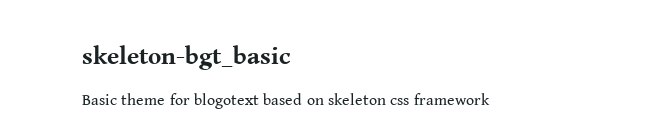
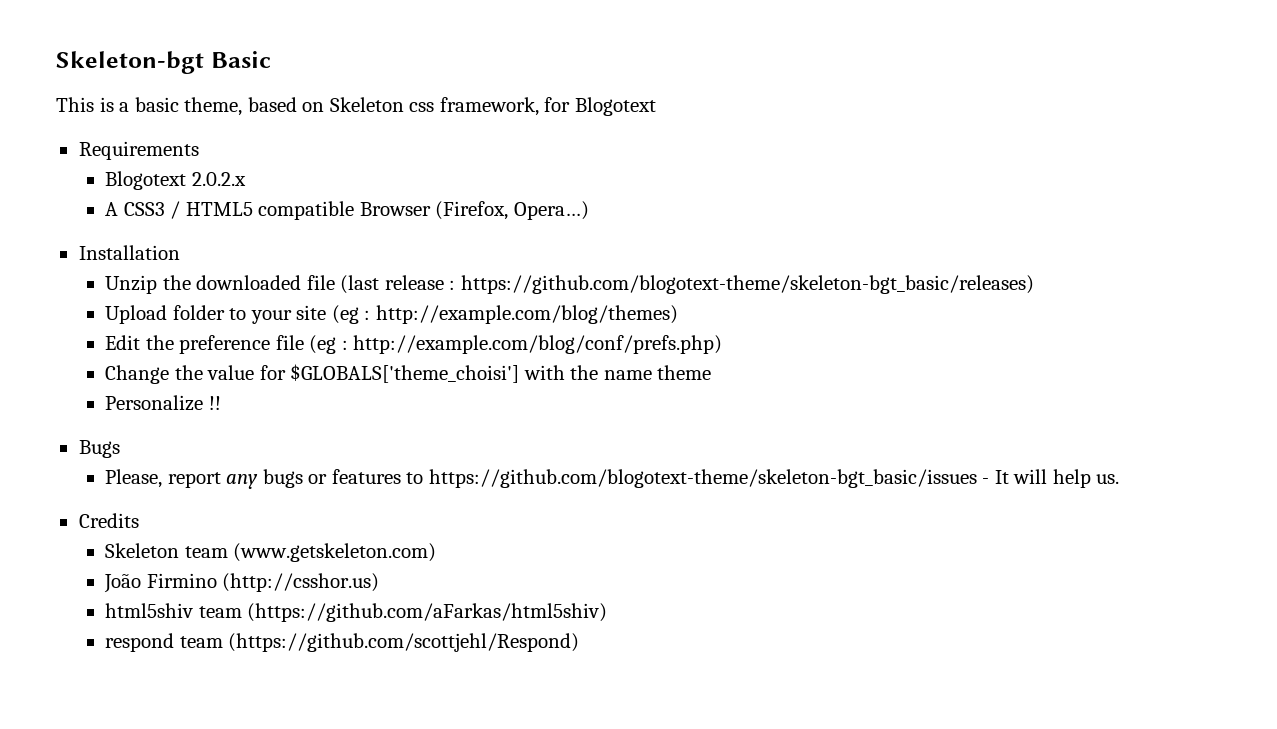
[82,45,291,70] [82,93,490,109] skeleton-bgt_basic // Basic theme for blogotext based on skeleton css framework -> [56,51,271,74] [56,97,656,116] [78,141,199,160] [104,171,246,190] [104,201,589,220] [78,245,180,260] [104,275,1034,294] [104,305,678,324] [104,335,723,354] [104,364,712,384] [104,395,221,411] [78,440,120,458] [104,469,1120,489] [78,513,139,528] [104,543,437,562] [103,573,380,593] [104,603,608,622] [104,633,580,652] Skeleton-bgt Basic // This is a basic theme, based on Skeleton css framework, for Blogotext // Requirements // Blogotext 2.0.2.x // A CSS3 / HTML5 compatible Browser (Firefox, Opera…) // Installation // Unzip the downloaded file (last release : https://github.com/blogotext-theme/skeleton-bgt_basic/releases) // Upload folder to your site (eg : http://example.com/blog/themes) // Edit the preference file (eg : http://example.com/blog/conf/prefs.php) // Change the value for $GLOBALS['theme_choisi'] with the name theme // Personalize !! // Bugs // Please, report any bugs or features to https://github.com/blogotext-theme/skeleton-bgt_basic/issues - It will help us. // Credits // Skeleton team (www.getskeleton.com) // João Firmino (http://csshor.us) // html5shiv team (https://github.com/aFarkas/html5shiv) // respond team (https://github.com/scottjehl/Respond)

